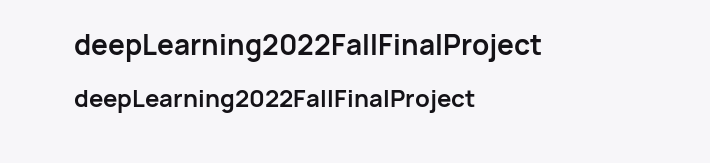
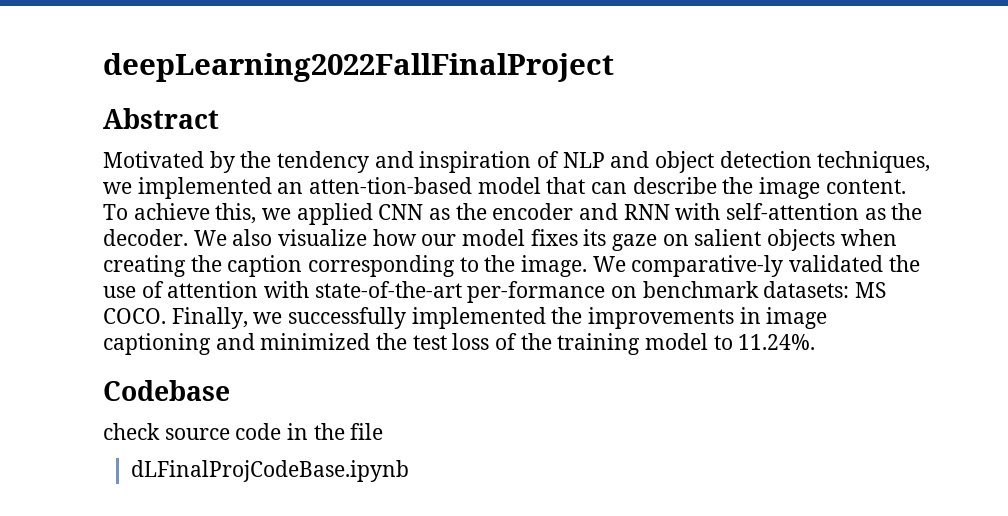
[74,90,475,113] deepLearning2022FallFinalProject -> [103,108,219,129] [103,151,931,173] [103,177,906,199] [103,203,923,225] [103,229,897,251] [103,255,920,277] [103,281,887,303] [103,307,828,329] [103,333,816,355] [103,380,230,401] [103,423,384,440] [130,460,409,482] Abstract // Motivated by the tendency and inspiration of NLP and object detection techniques, we implemented an atten-tion-based model that can describe the image content. To achieve this, we applied CNN as the encoder and RNN with self-attention as the decoder. We also visualize how our model fixes its gaze on salient objects when creating the caption corresponding to the image. We comparative-ly validated the use of attention with state-of-the-art per-formance on benchmark datasets: MS COCO. Finally, we successfully implemented the improvements in image captioning and minimized the test loss of the training model to 11.24%. // Codebase // check source code in the file // dLFinalProjCodeBase.ipynb

